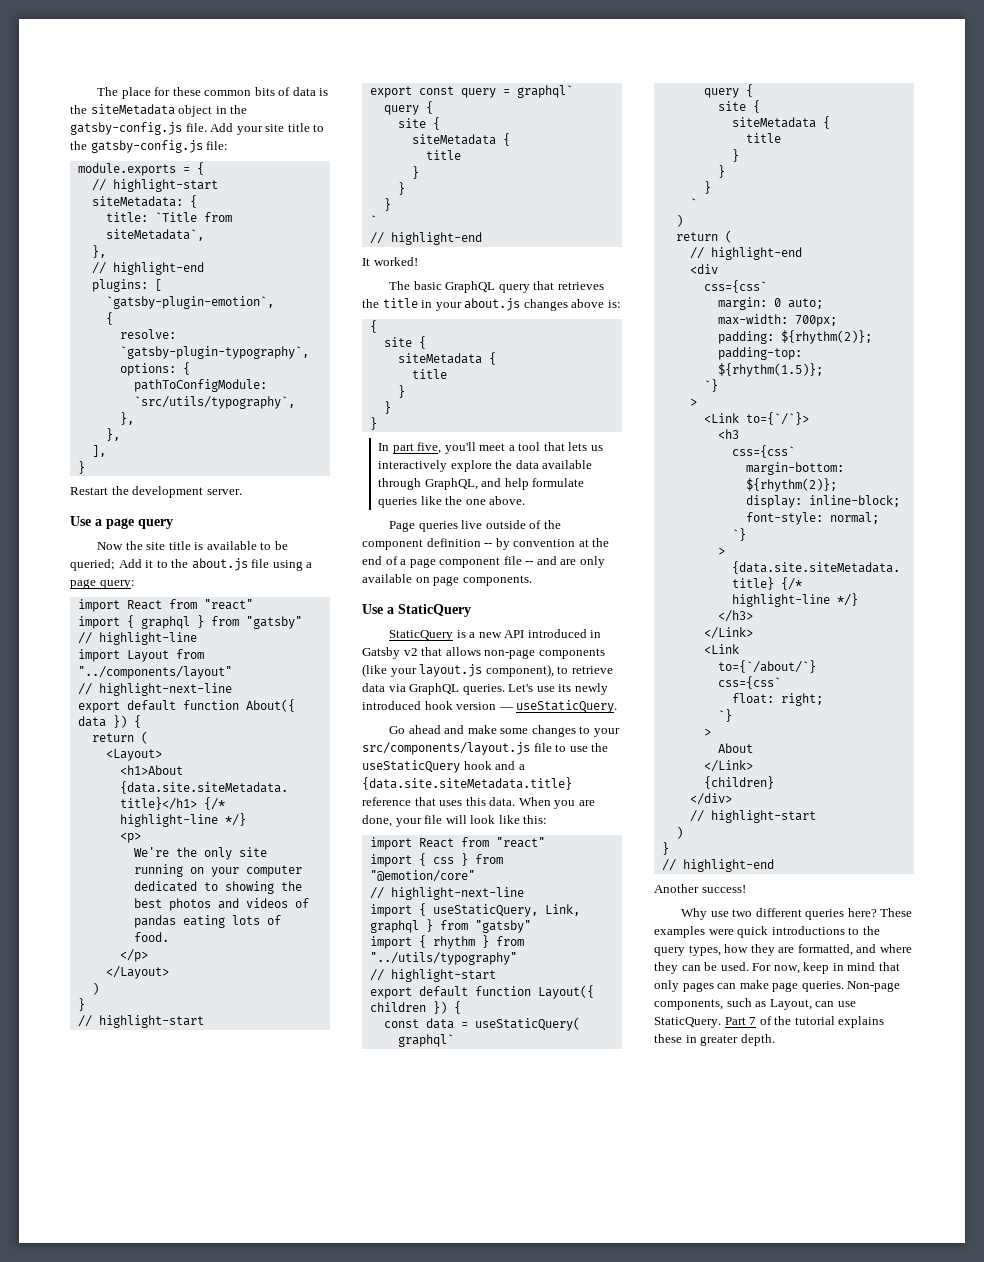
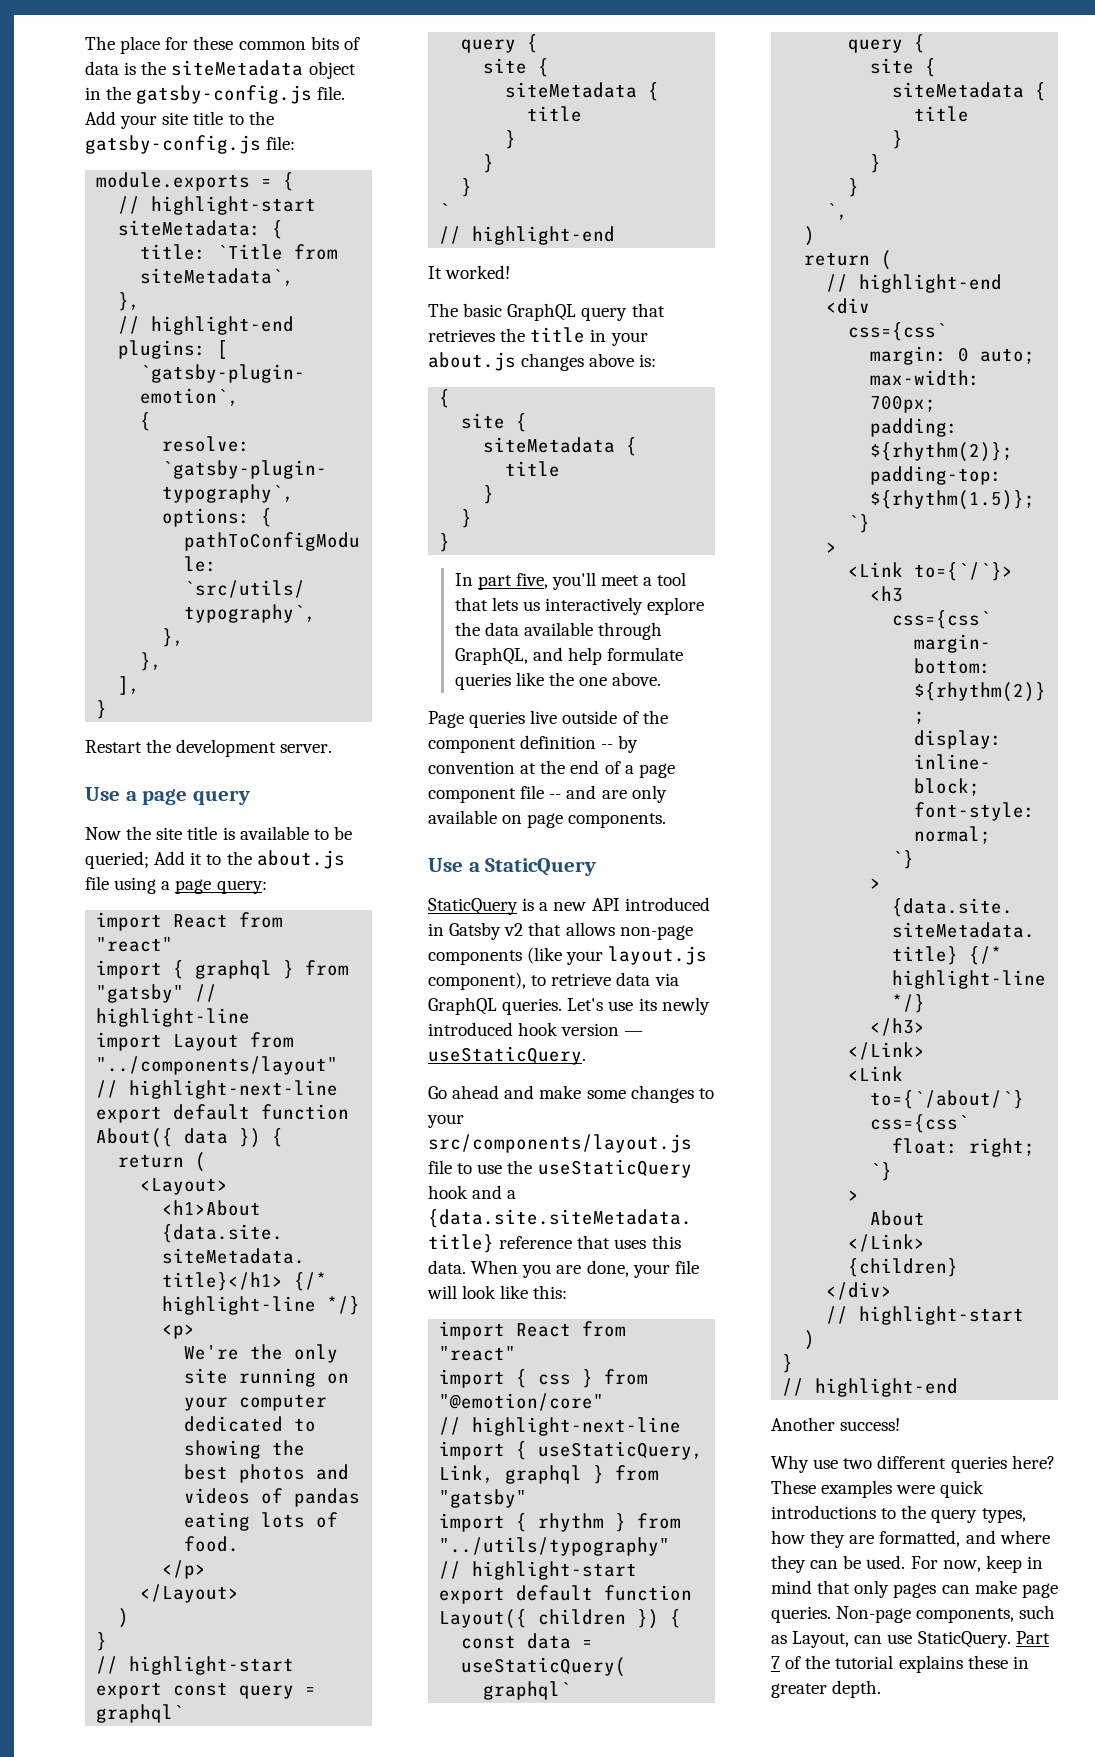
[689,198,697,208] ` -> [826,203,849,220] `,

